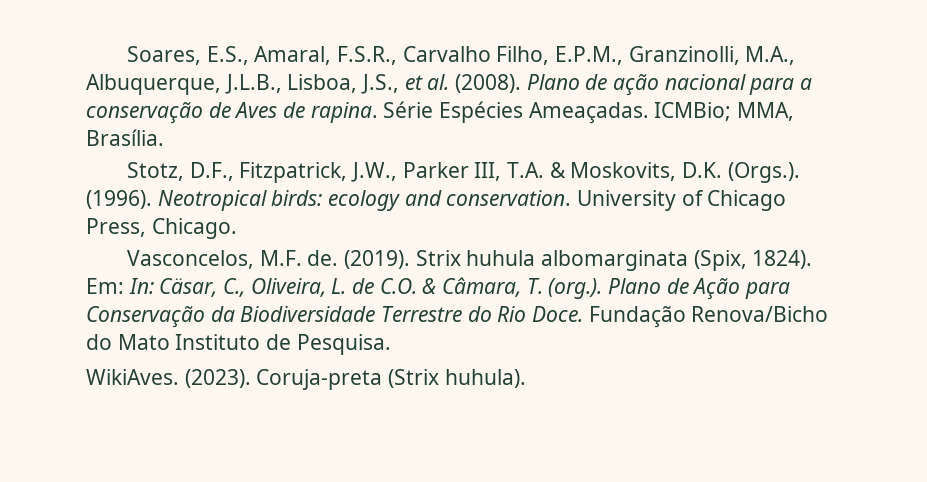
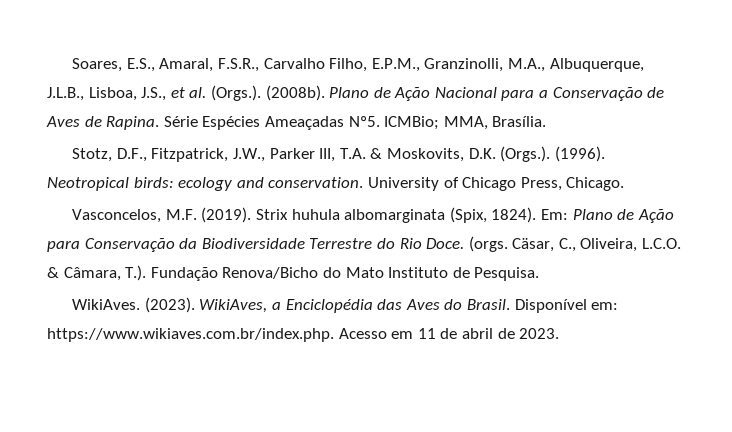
[455,74,746,96] (2008). Plano de ação nacional -> [210,85,497,101] (Orgs.). (2008b). Plano de Ação Nacional
[86,102,203,124] conservação -> [552,87,643,101] Conservação
[310,102,378,123] rapina. -> [106,116,160,130] Rapina.
[528,102,649,124] Ameaçadas. -> [264,116,380,130] Ameaçadas Nº5.
[307,250,339,266] de. -> (197, 214) none
[128,277,603,299] In: Cäsar, C., Oliveira, L. de C.O. & Câmara, T. (org.). -> (568, 214) none
(584, 314) none -> [468,236,682,252] [47,265,147,281] (orgs. Cäsar, C., Oliveira, L.C.O. & Câmara, T.).
[256,369,526,390] Coruja-preta (Strix huhula). -> [199,299,619,313] [47,328,560,342] WikiAves, a Enciclopédia das Aves do Brasil. Disponível em: https://www.wikiaves.com.br/index.php. Acesso em 11 de abril de 2023.

